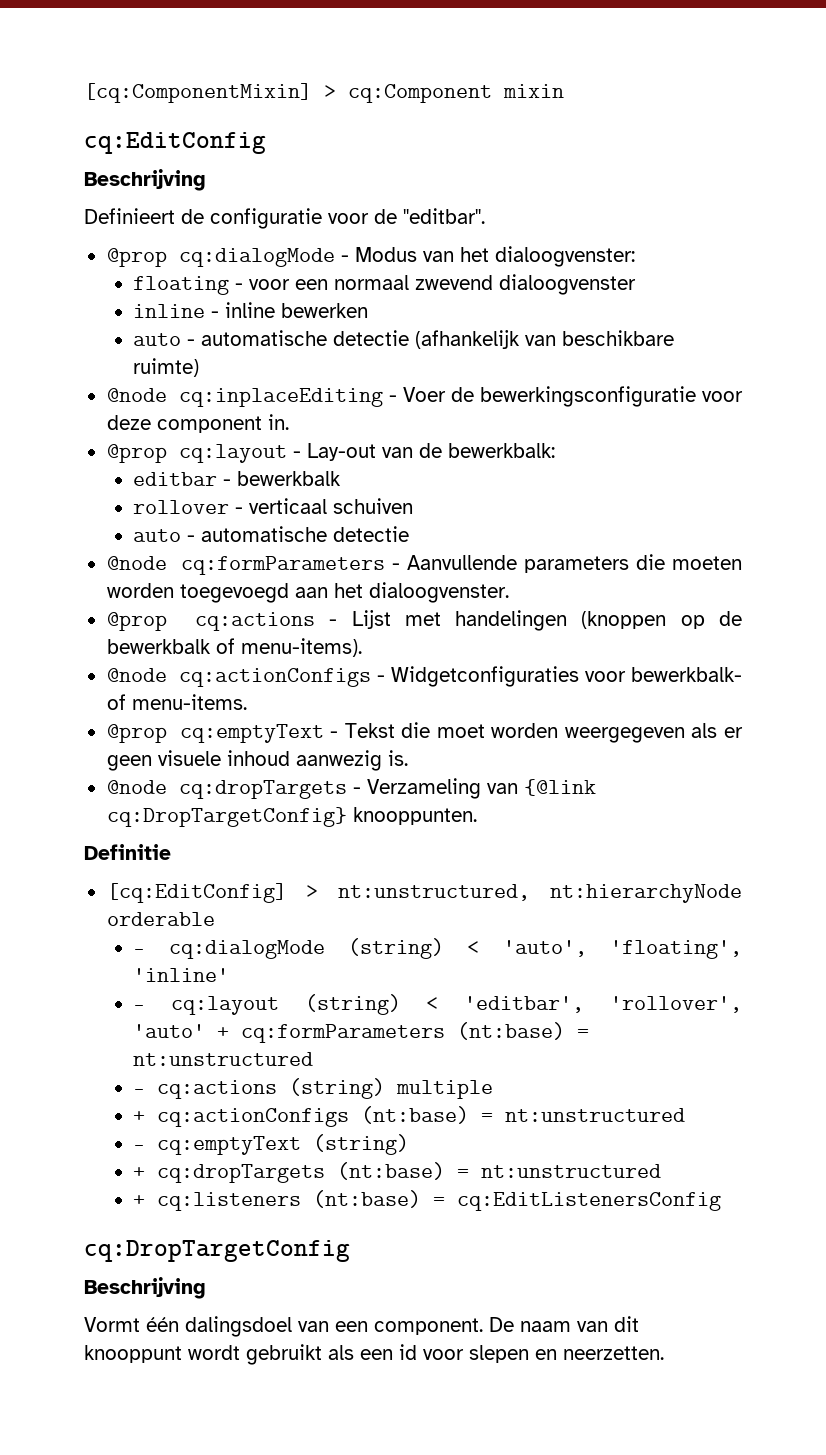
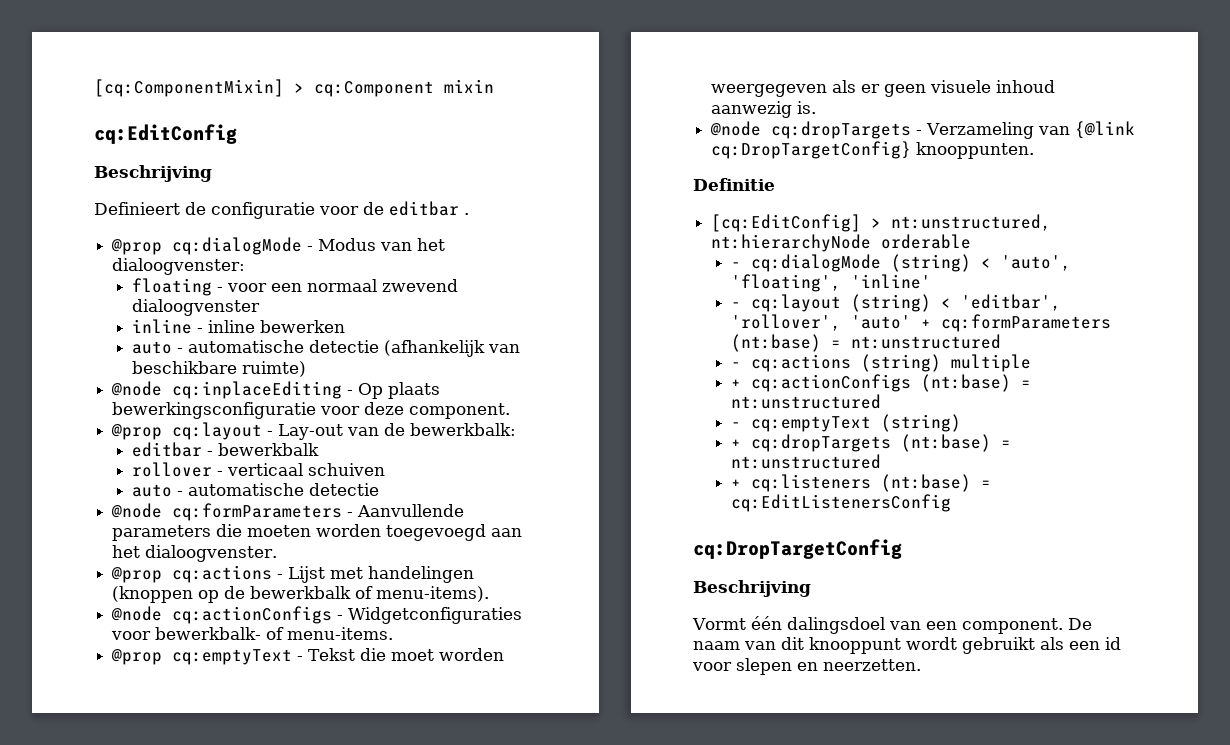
[403,208,485,224] "editbar". -> [389,201,469,216] editbar .
[402,387,474,402] Voer de -> [358,382,441,399] Op plaats
[156,414,289,433] component in. -> [409,403,511,419] component.

